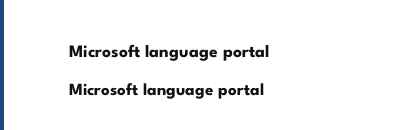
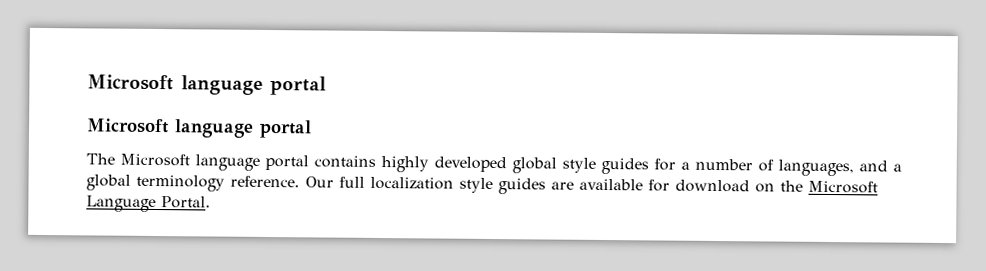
(264, 91) none -> [86,153,902,177] [86,174,878,195] [86,195,211,212] // The Microsoft language portal contains highly developed global style guides for a number of languages, and a global terminology reference. Our full localization style guides are available for download on the Microsoft Language Portal.

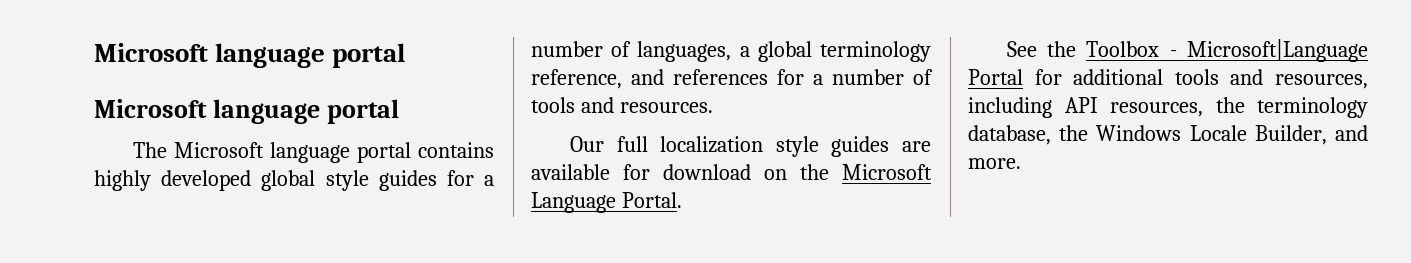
[859,160,888,172] and -> (732, 51) none
[230,175,300,188] reference. -> [531,69,933,89] [531,97,713,113] reference, and references for a number of tools and resources. //
(211, 202) none -> [1006,39,1368,62] [968,69,1368,89] [968,97,1368,118] [968,125,1368,145] [968,158,1021,169] // See the Toolbox - Microsoft|Language Portal for additional tools and resources, including API resources, the terminology database, the Windows Locale Builder, and more.

